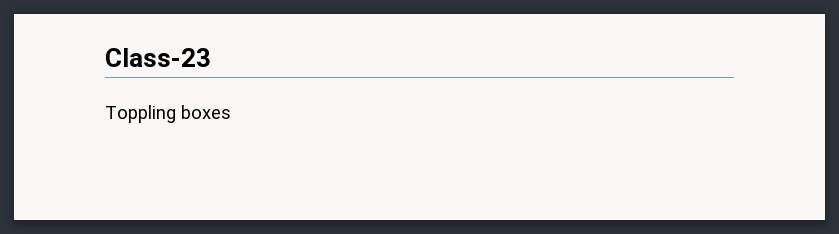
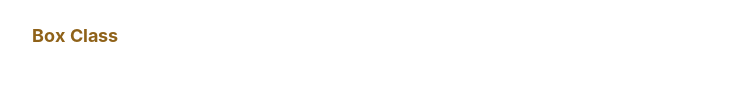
[105,48,211,67] [105,105,231,123] Class-23 // Toppling boxes -> [32,29,118,42] Box Class

